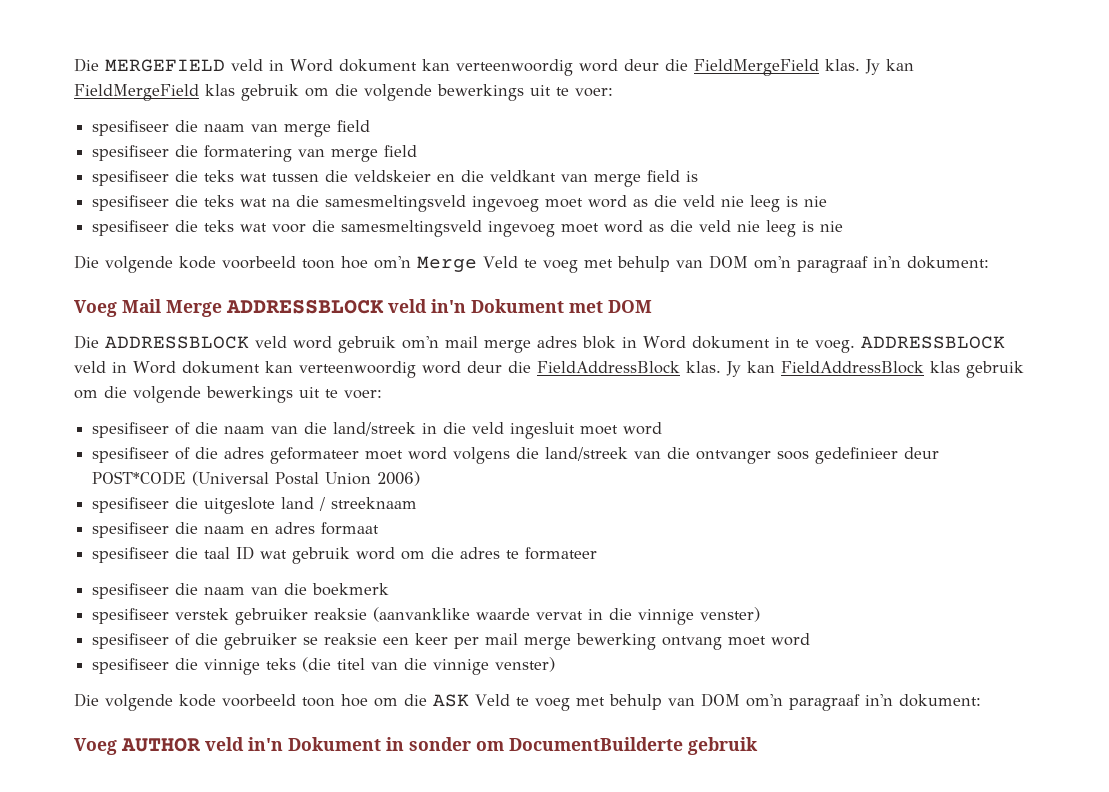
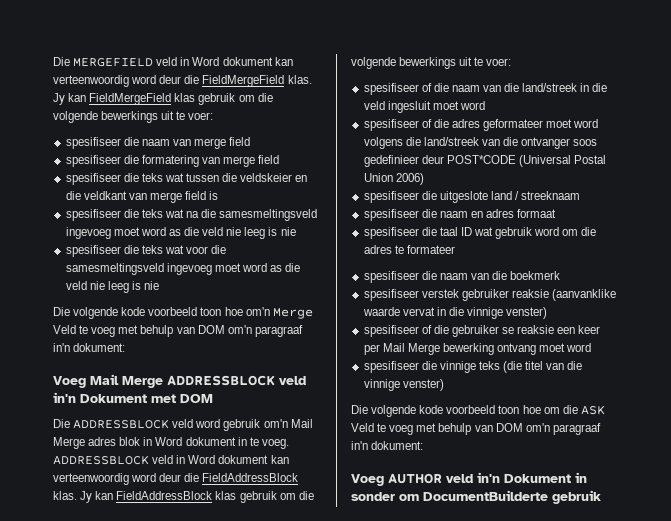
[445,336,531,353] mail merge -> [290,419,313,428] [53,437,85,449] Mail Merge
[485,633,572,650] mail merge -> [382,343,440,355] Mail Merge

